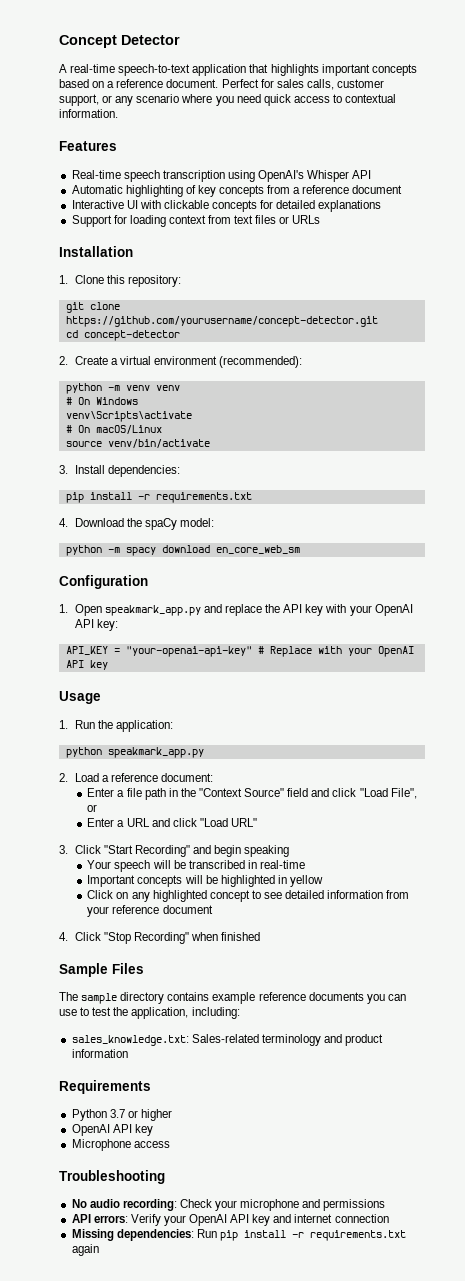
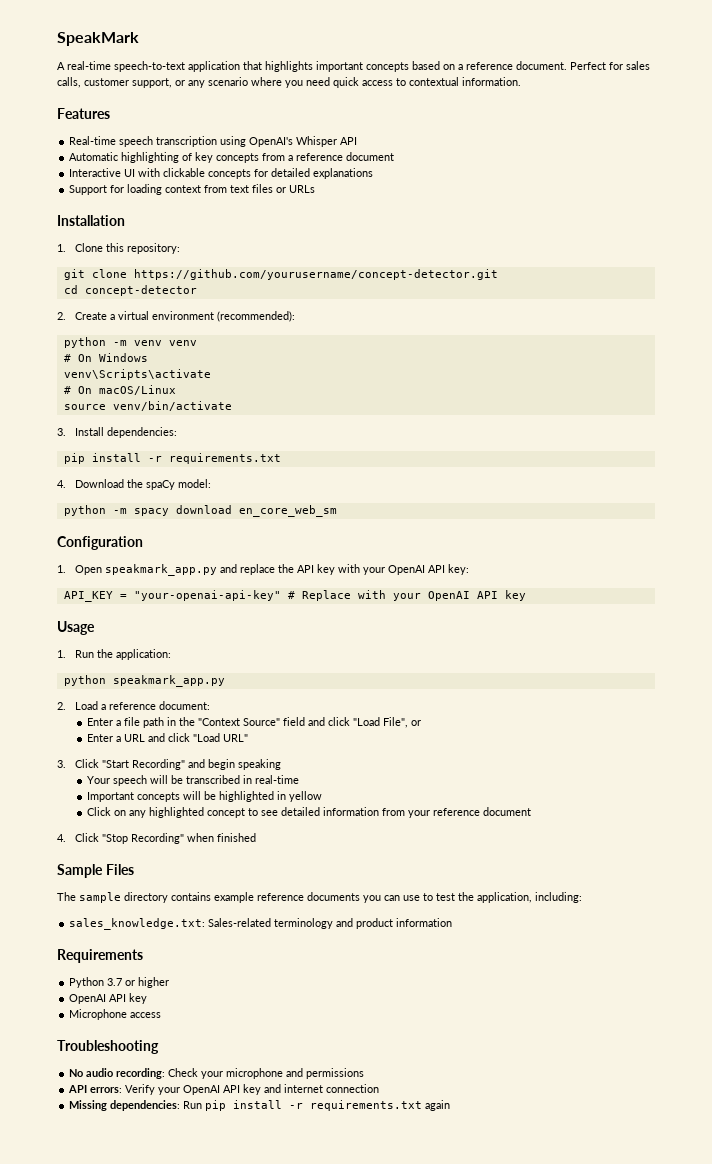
[59,35,180,48] Concept Detector -> [57,32,139,46] SpeakMark

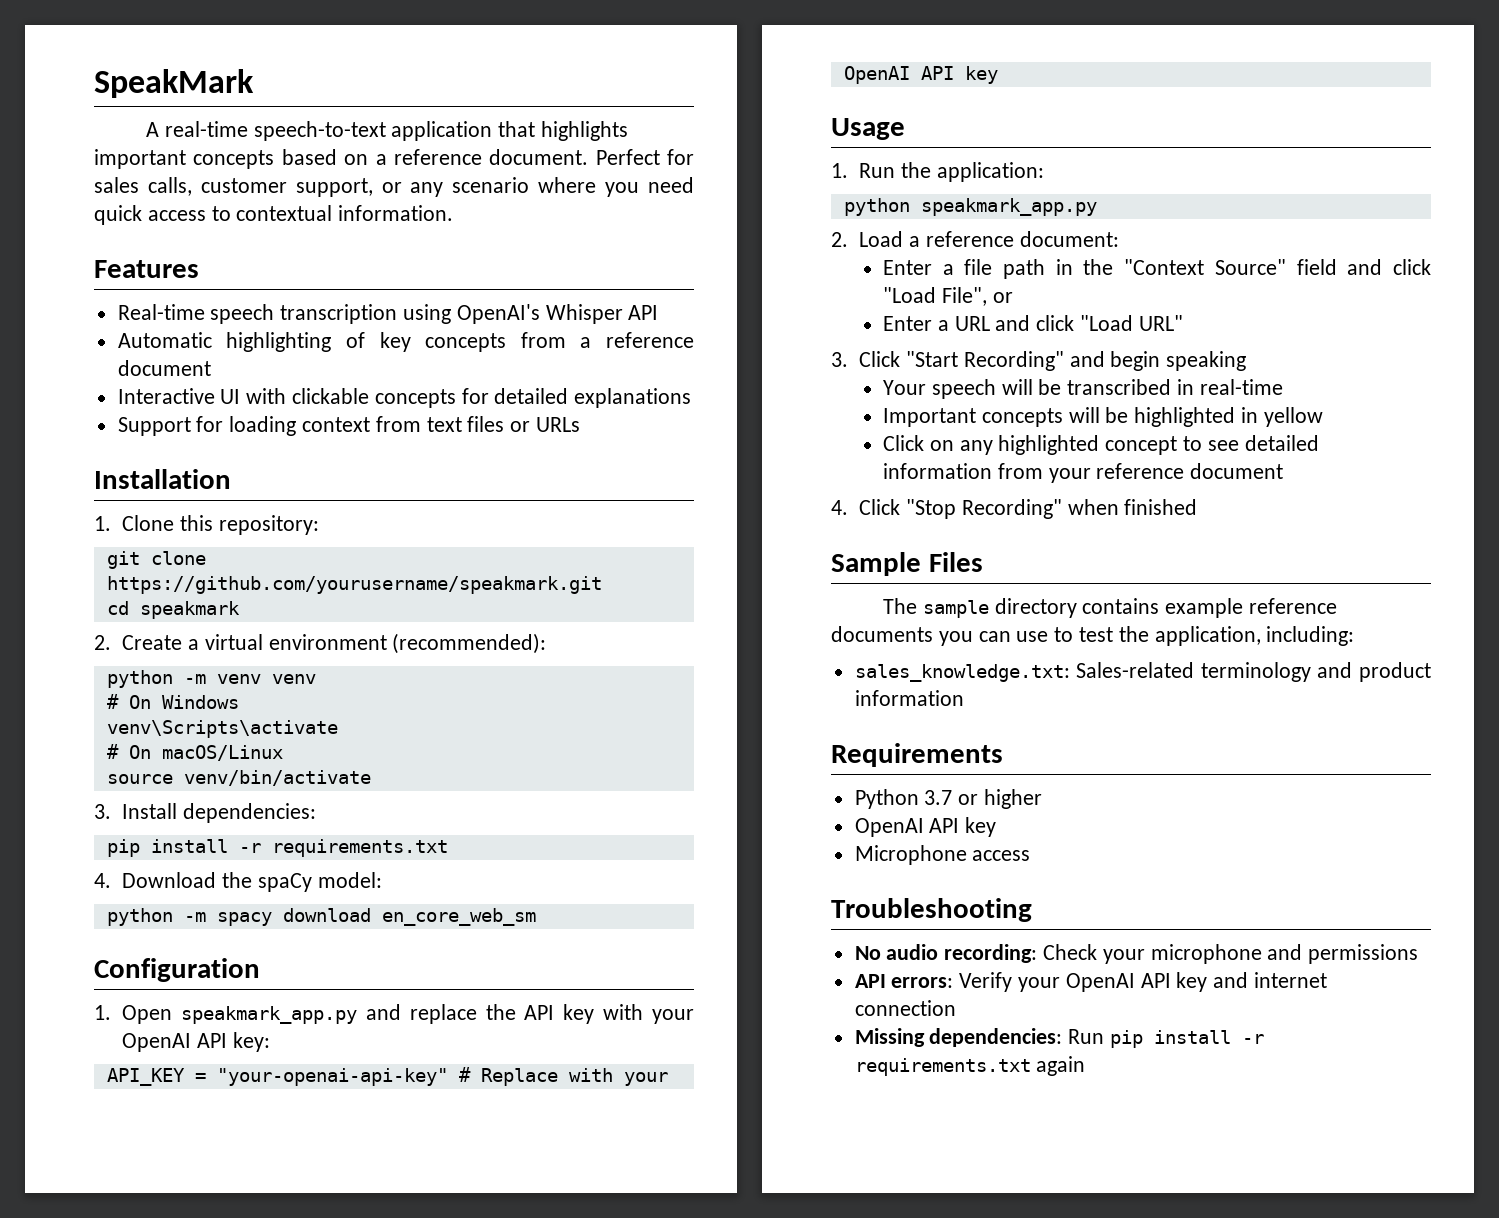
[133,269,498,280] https://github.com/yourusername/concept-detector.git -> [106,576,602,594] https://github.com/yourusername/speakmark.git
[84,285,197,296] concept-detector -> [139,601,240,619] speakmark

